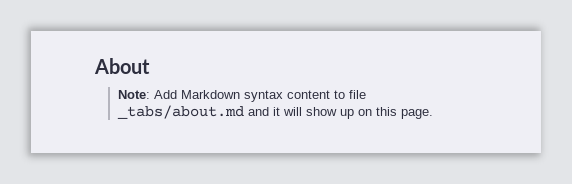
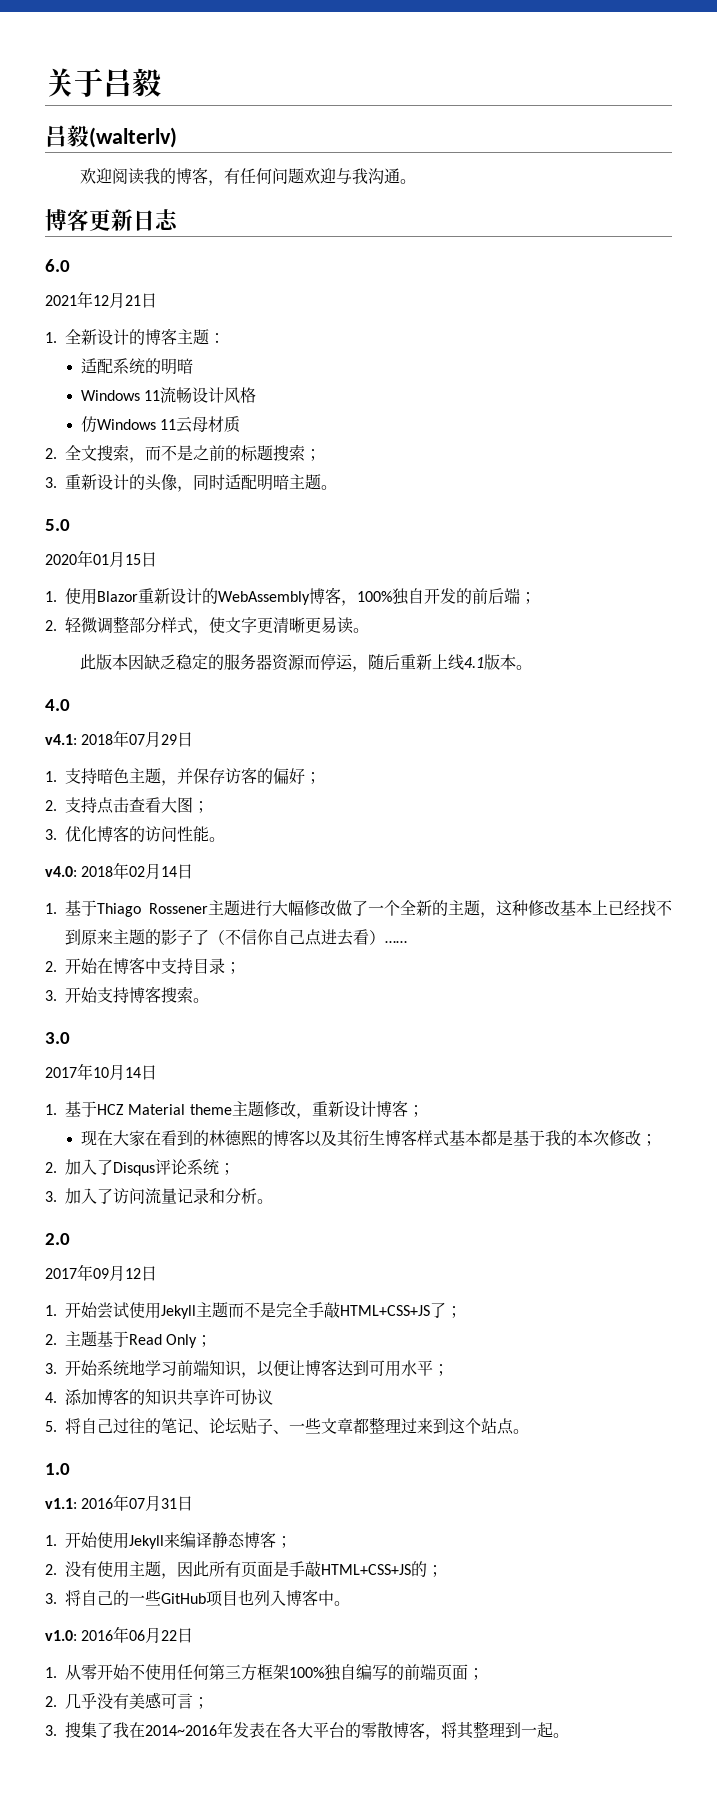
[94,58,150,74] [117,90,366,102] [116,105,433,119] About // Note: Add Markdown syntax content to file _tabs/about.md and it will show up on this page. -> [45,68,161,97] [45,125,177,148] [80,167,417,186] [45,209,179,231] [45,259,70,272] [45,291,157,308] [45,328,225,345] [81,358,194,375] [81,387,257,404] [81,416,241,433] [45,444,321,463] [45,474,337,492] [45,519,70,531] [45,550,157,567] [45,587,536,606] [45,616,369,635] [80,653,533,672] [45,699,70,711] [45,730,194,747] [45,767,321,786] [45,797,209,814] [45,825,225,842] [45,862,194,879] [45,900,672,918] [65,929,407,946] [45,957,241,974] [45,986,209,1003] [45,1032,70,1044] [45,1063,157,1080] [45,1100,424,1119] [81,1129,658,1147] [45,1159,235,1176] [45,1188,273,1204] [45,1233,70,1245] [45,1264,157,1281] [45,1302,462,1319] [45,1331,213,1348] [45,1359,449,1378] [45,1388,273,1406] [45,1417,529,1435] [45,1463,70,1475] [45,1494,194,1511] [45,1531,292,1549] [45,1561,443,1579] [45,1589,350,1607] [45,1626,194,1643] [45,1664,484,1681] [45,1692,209,1709] [45,1721,569,1740] 关于吕毅 // 吕毅(walterlv) // 欢迎阅读我的博客，有任何问题欢迎与我沟通。 // 博客更新日志 // 6.0 // 2021年12月21日 // 1.全新设计的博客主题： // 适配系统的明暗 // Windows 11流畅设计风格 // 仿Windows 11云母材质 // 2.全文搜索，而不是之前的标题搜索； // 3.重新设计的头像，同时适配明暗主题。 // 5.0 // 2020年01月15日 // 1.使用Blazor重新设计的WebAssembly博客，100%独自开发的前后端； // 2.轻微调整部分样式，使文字更清晰更易读。 // 此版本因缺乏稳定的服务器资源而停运，随后重新上线4.1版本。 // 4.0 // v4.1: 2018年07月29日 // 1.支持暗色主题，并保存访客的偏好； // 2.支持点击查看大图； // 3.优化博客的访问性能。 // v4.0: 2018年02月14日 // 1.基于Thiago Rossener主题进行大幅修改做了一个全新的主题，这种修改基本上已经找不到原来主题的影子了（不信你自己点进去看）…… // 2.开始在博客中支持目录； // 3.开始支持博客搜索。 // 3.0 // 2017年10月14日 // 1.基于HCZ Material theme主题修改，重新设计博客； // 现在大家在看到的林德熙的博客以及其衍生博客样式基本都是基于我的本次修改； // 2.加入了Disqus评论系统； // 3.加入了访问流量记录和分析。 // 2.0 // 2017年09月12日 // 1.开始尝试使用Jekyll主题而不是完全手敲HTML+CSS+JS了； // 2.主题基于Read Only； // 3.开始系统地学习前端知识，以便让博客达到可用水平； // 4.添加博客的知识共享许可协议 // 5.将自己过往的笔记、论坛贴子、一些文章都整理过来到这个站点。 // 1.0 // v1.1: 2016年07月31日 // 1.开始使用Jekyll来编译静态博客； // 2.没有使用主题，因此所有页面是手敲HTML+CSS+JS的； // 3.将自己的一些GitHub项目也列入博客中。 // v1.0: 2016年06月22日 // 1.从零开始不使用任何第三方框架100%独自编写的前端页面； // 2.几乎没有美感可言； // 3.搜集了我在2014~2016年发表在各大平台的零散博客，将其整理到一起。

